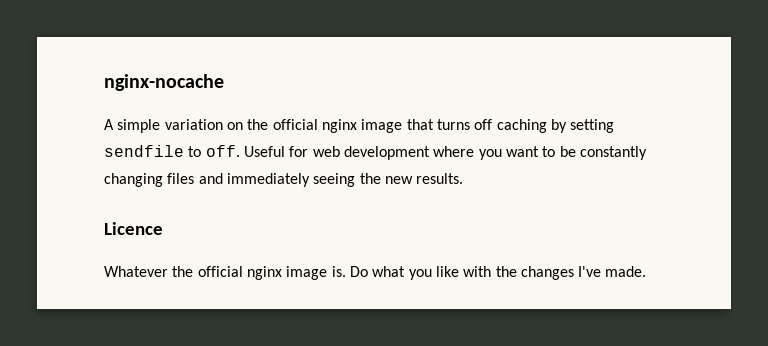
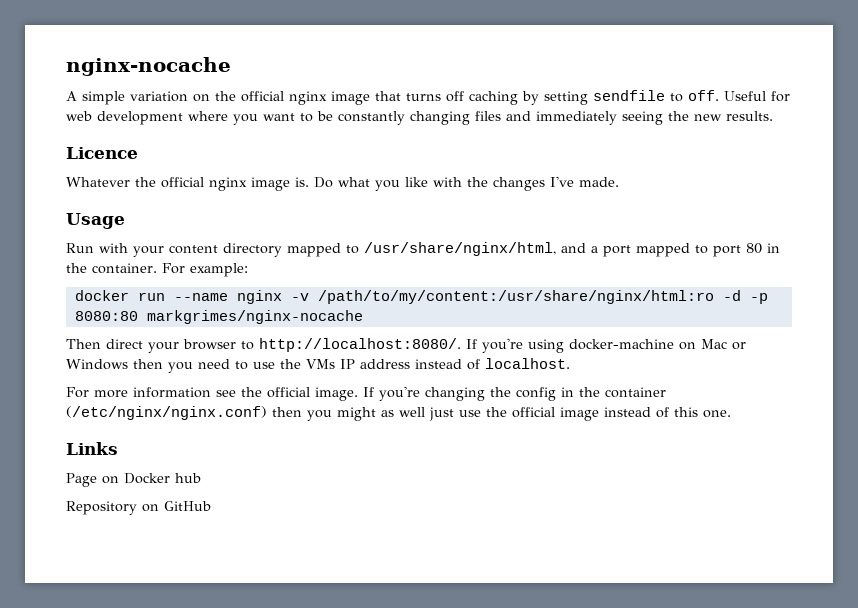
(647, 271) none -> [66,213,125,229] [66,242,780,257] [66,263,248,277] [74,290,768,304] [74,310,363,324] [66,338,746,353] [66,358,570,373] [66,386,666,401] [66,406,731,421] [66,442,118,455] [66,473,201,487] [66,501,211,515] // Usage // Run with your content directory mapped to /usr/share/nginx/html, and a port mapped to port 80 in the container. For example: // docker run --name nginx -v /path/to/my/content:/usr/share/nginx/html:ro -d -p 8080:80 markgrimes/nginx-nocache // Then direct your browser to http://localhost:8080/. If you're using docker-machine on Mac or Windows then you need to use the VMs IP address instead of localhost. // For more information see the official image. If you're changing the config in the container (/etc/nginx/nginx.conf) then you might as well just use the official image instead of this one. // Links // Page on Docker hub // Repository on GitHub

